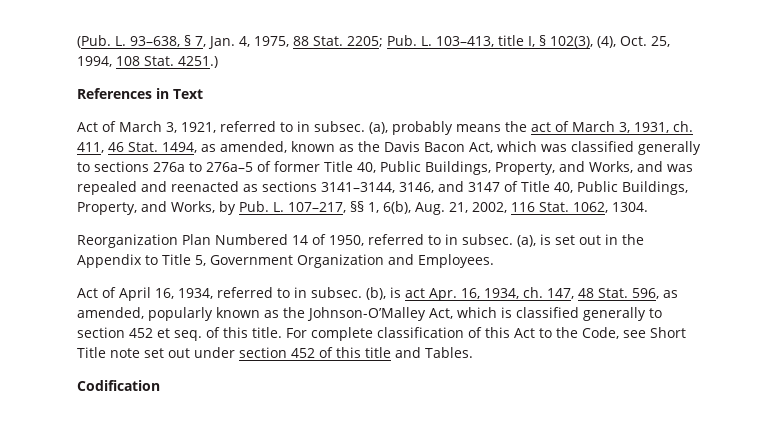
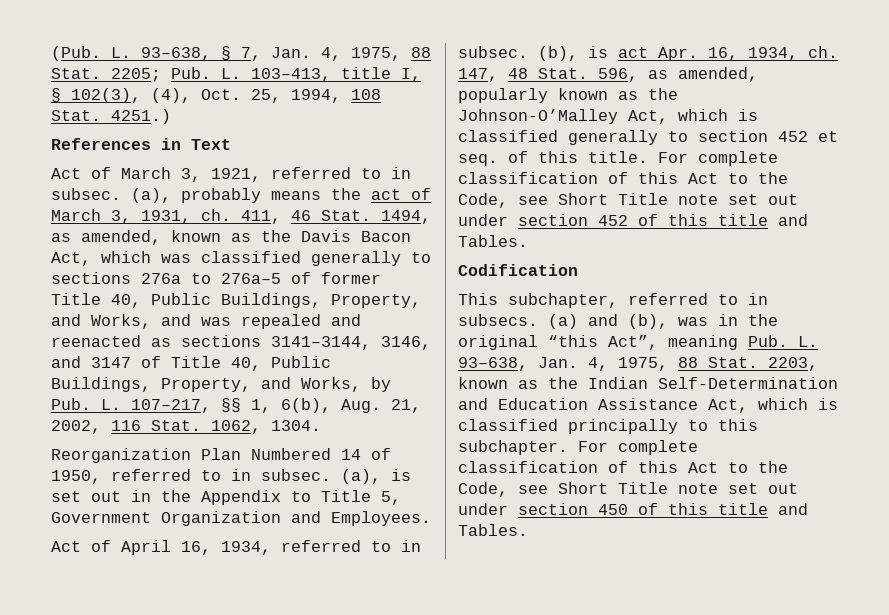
(160, 385) none -> [458,293,768,308] [458,314,778,329] [458,335,818,350] [458,357,818,371] [458,377,838,389] [458,398,838,413] [458,419,758,434] [458,440,698,455] [458,461,788,473] [458,482,798,497] [458,503,808,515] [458,524,528,536] // This subchapter, referred to in subsecs. (a) and (b), was in the original “this Act”, meaning Pub. L. 93–638, Jan. 4, 1975, 88 Stat. 2203, known as the Indian Self-Determination and Education Assistance Act, which is classified principally to this subchapter. For complete classification of this Act to the Code, see Short Title note set out under section 450 of this title and Tables.

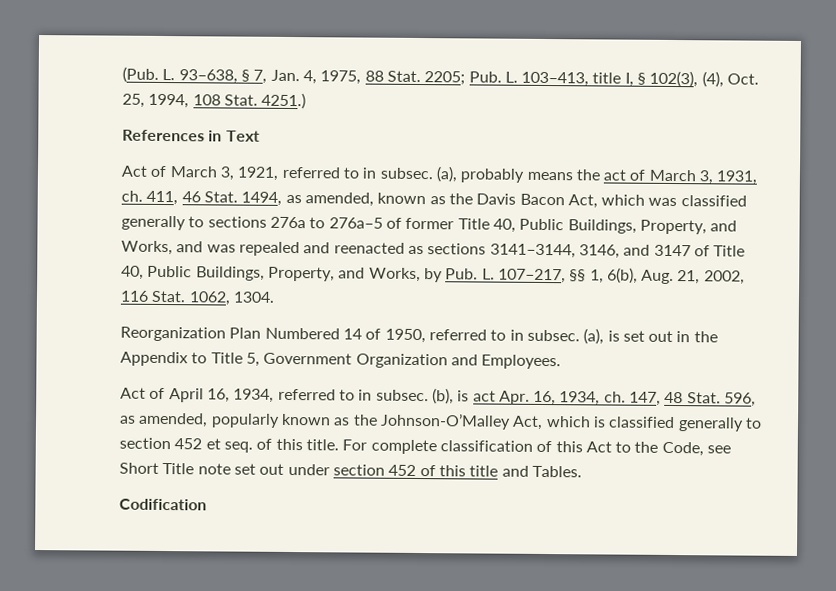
[458,293,768,308] [458,314,778,329] [458,335,818,350] [458,357,818,371] [458,377,838,389] [458,398,838,413] [458,419,758,434] [458,440,698,455] [458,461,788,473] [458,482,798,497] [458,503,808,515] [458,524,528,536] // This subchapter, referred to in subsecs. (a) and (b), was in the original “this Act”, meaning Pub. L. 93–638, Jan. 4, 1975, 88 Stat. 2203, known as the Indian Self-Determination and Education Assistance Act, which is classified principally to this subchapter. For complete classification of this Act to the Code, see Short Title note set out under section 450 of this title and Tables. -> (207, 504) none

